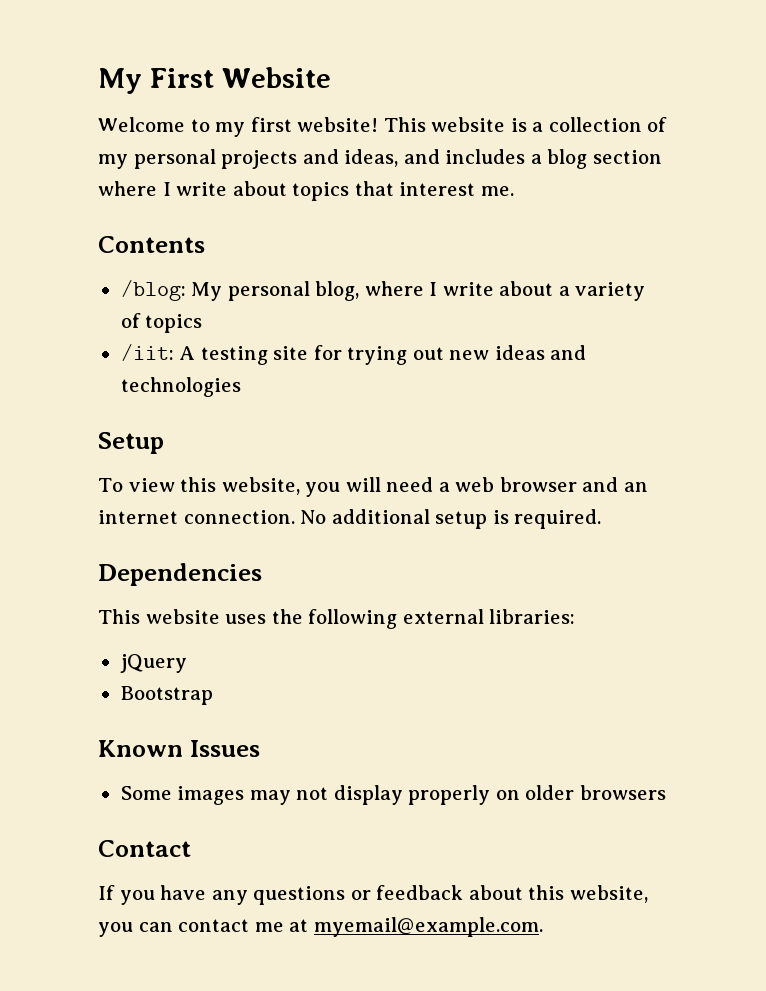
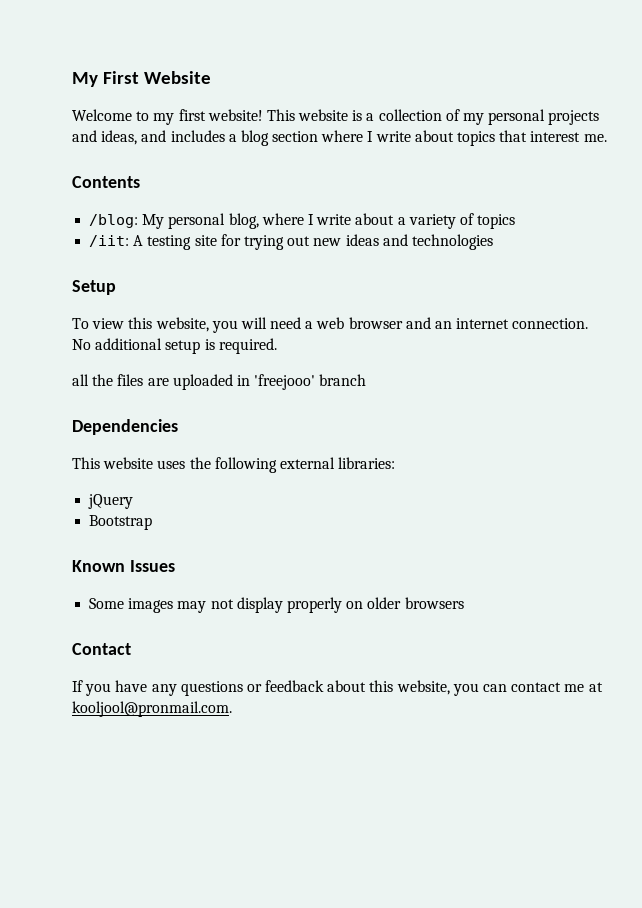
(602, 519) none -> [72,374,367,390] // all the files are uploaded in 'freejooo' branch
[313,917,543,937] myemail@example.com. -> [72,701,232,717] kooljool@pronmail.com.

